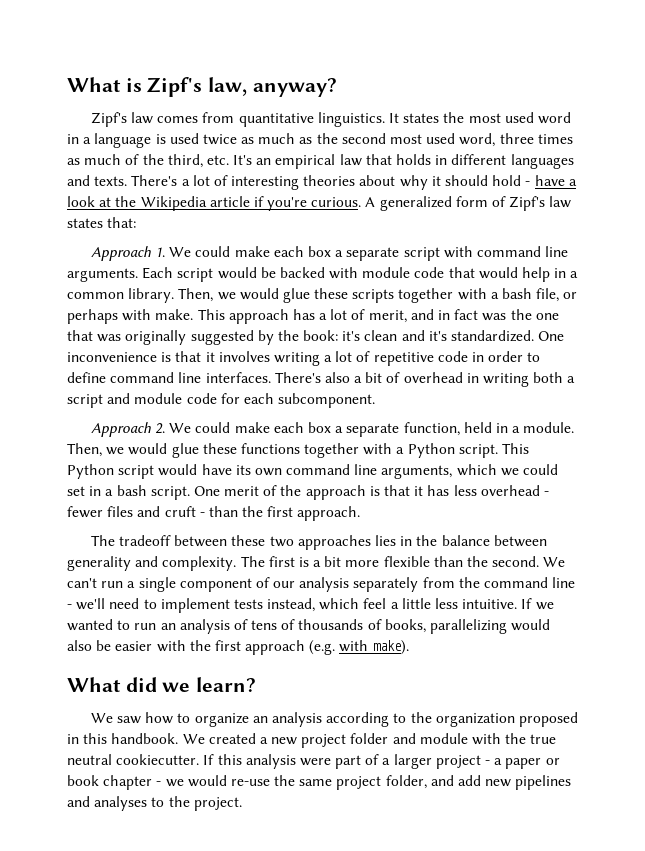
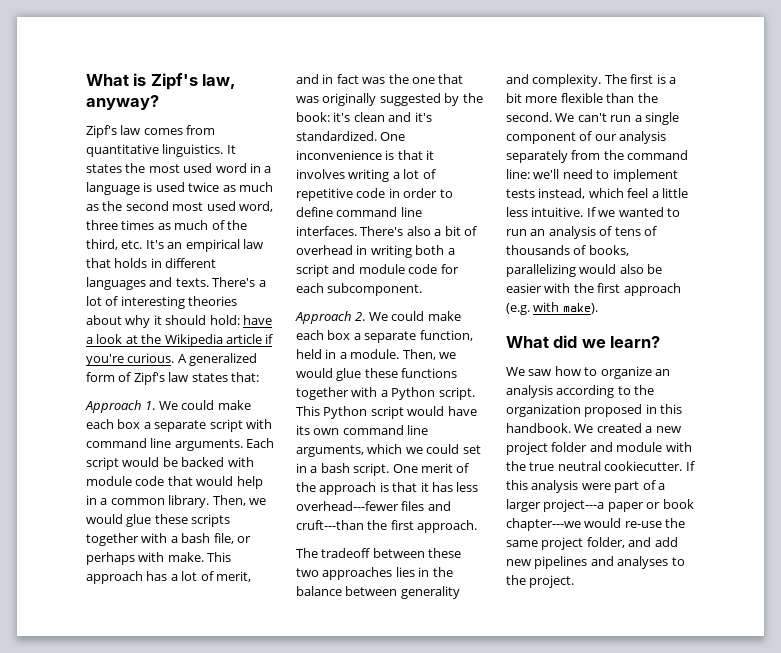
[492,175,531,186] hold - -> [209,315,240,325] hold:
[480,485,549,496] [67,506,238,518] overhead - fewer files and cruft - than -> [296,501,451,511] [296,520,364,530] overhead---fewer files and cruft---than
[552,577,576,588] [67,604,72,609] line - -> [506,169,530,179] line:
[435,755,560,769] [67,775,184,790] project - a paper or book chapter - we -> [543,499,694,512] [506,518,581,531] project---a paper or book chapter---we

